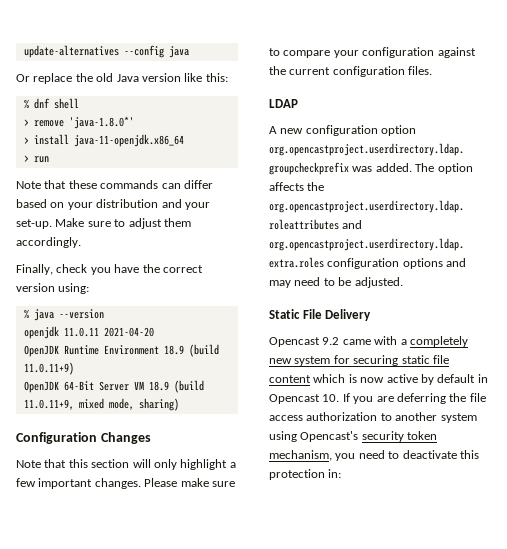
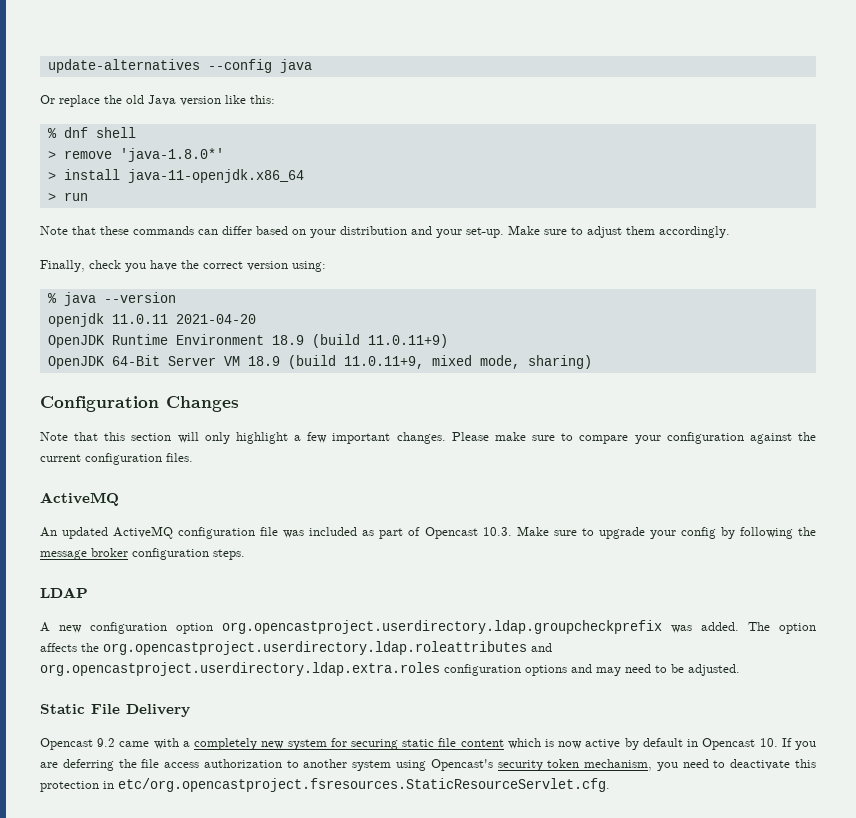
(433, 70) none -> [40,492,119,506] [40,526,816,539] [40,548,245,560] // ActiveMQ // An updated ActiveMQ configuration file was included as part of Opencast 10.3. Make sure to upgrade your config by following the message broker configuration steps.
[328,469,342,478] in: -> [103,778,610,792] in etc/org.opencastproject.fsresources.StaticResourceServlet.cfg.

